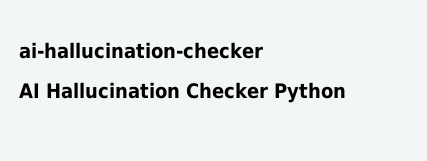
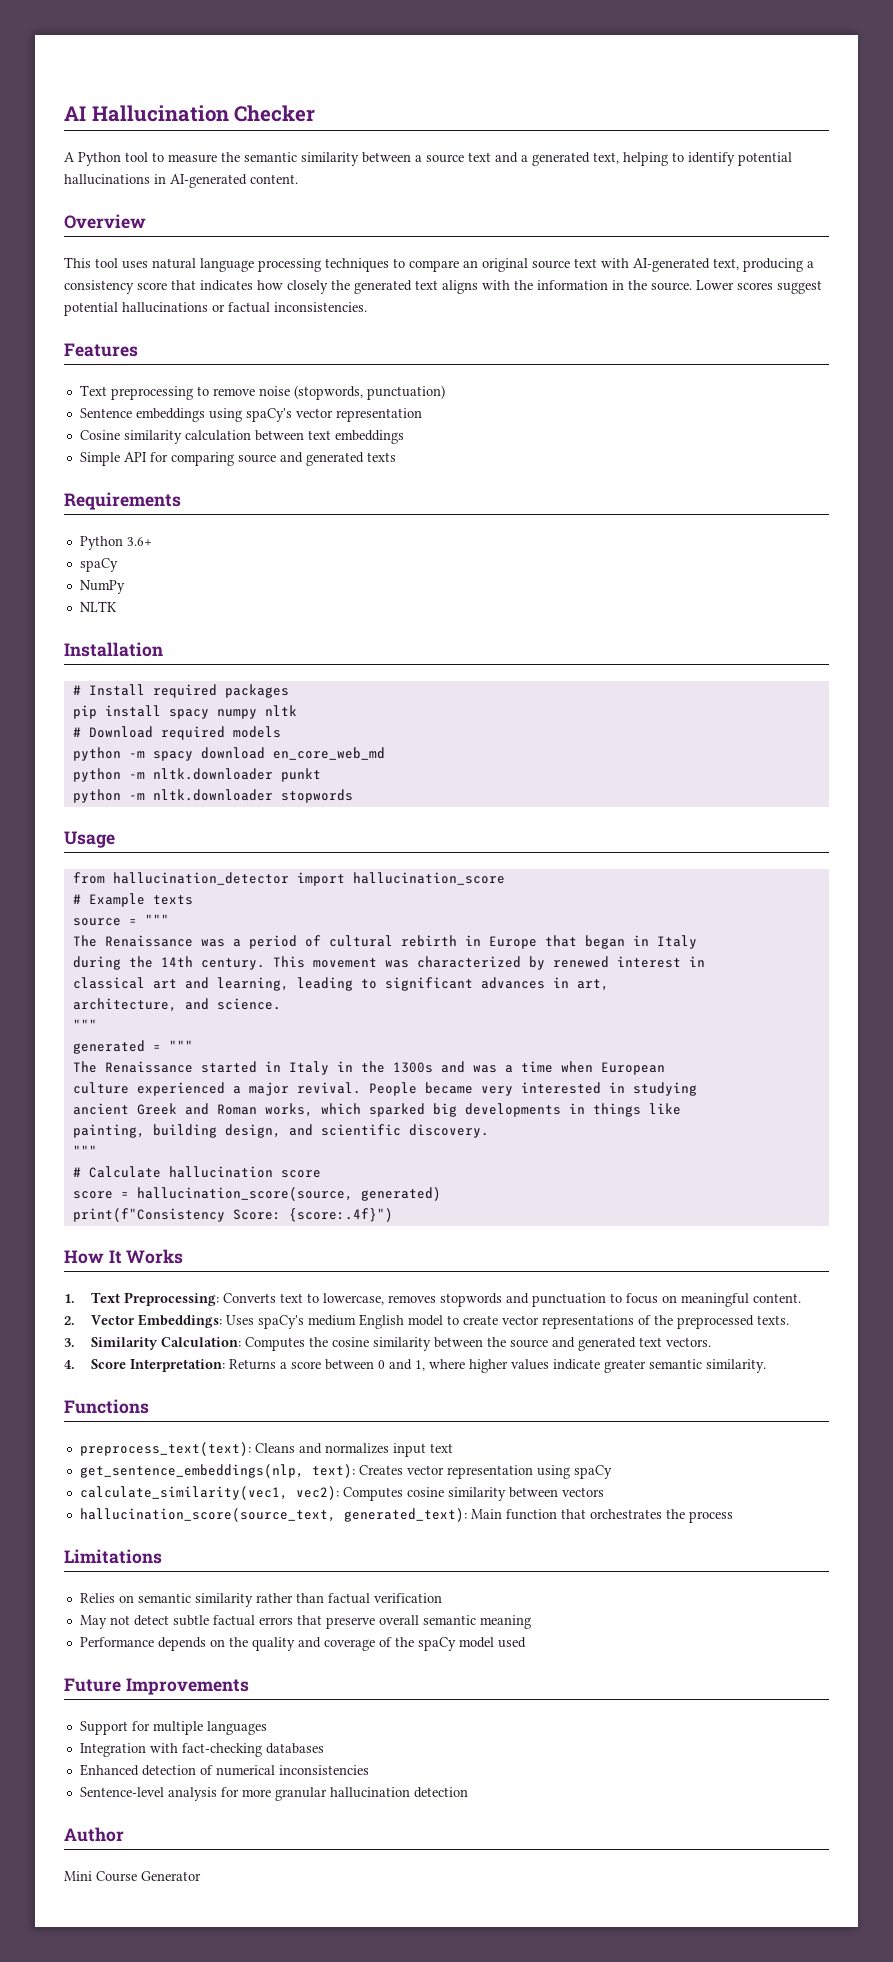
[19,42,263,59] ai-hallucination-checker // -> (64, 113) none
[274,82,346,103] Python -> [64,152,792,166] [64,174,298,188] [64,214,146,229] [64,257,814,272] [64,280,822,294] [64,302,367,316] [64,343,138,357] [79,385,445,400] [79,408,422,422] [79,430,404,444] [79,452,396,466] [64,492,181,510] [79,536,152,550] [79,558,118,572] [79,580,125,594] [79,601,117,612] [64,642,163,657] [72,684,289,698] [72,705,297,719] [72,726,281,740] [72,747,385,761] [72,768,321,782] [72,789,353,803] [64,831,115,848] [72,872,505,886] [72,893,193,907] [72,914,169,926] [72,935,697,949] [72,956,705,970] [72,977,609,991] [72,998,281,1012] [72,1019,97,1030] [72,1040,193,1054] [72,1061,665,1075] [72,1082,697,1096] [72,1103,681,1117] [72,1124,489,1138] [72,1145,97,1156] [72,1166,321,1178] [72,1187,441,1201] [72,1208,393,1222] [64,1249,184,1264] [64,1292,801,1307] [64,1314,789,1329] [64,1337,711,1351] [64,1359,766,1373] [64,1399,149,1414] [79,1442,453,1457] [79,1464,612,1479] [79,1486,604,1501] [79,1508,733,1523] [64,1549,162,1564] [79,1593,442,1607] [79,1615,531,1629] [79,1637,526,1651] [64,1678,249,1695] [79,1721,267,1735] [79,1743,324,1757] [79,1764,369,1776] [79,1787,468,1801] [64,1827,124,1842] [64,1871,201,1882] // A Python tool to measure the semantic similarity between a source text and a generated text, helping to identify potential hallucinations in AI-generated content. // Overview // This tool uses natural language processing techniques to compare an original source text with AI-generated text, producing a consistency score that indicates how closely the generated text aligns with the information in the source. Lower scores suggest potential hallucinations or factual inconsistencies. // Features // Text preprocessing to remove noise (stopwords, punctuation) // Sentence embeddings using spaCy's vector representation // Cosine similarity calculation between text embeddings // Simple API for comparing source and generated texts // Requirements // Python 3.6+ // spaCy // NumPy // NLTK // Installation // # Install required packages // pip install spacy numpy nltk // # Download required models // python -m spacy download en_core_web_md // python -m nltk.downloader punkt // python -m nltk.downloader stopwords // Usage // from hallucination_detector import hallucination_score // # Example texts // source = """ // The Renaissance was a period of cultural rebirth in Europe that began in Italy // during the 14th century. This movement was characterized by renewed interest in // classical art and learning, leading to significant advances in art, // architecture, and science. // """ // generated = """ // The Renaissance started in Italy in the 1300s and was a time when European // culture experienced a major revival. People became very interested in studying // ancient Greek and Roman works, which sparked big developments in things like // painting, building design, and scientific discovery. // """ // # Calculate hallucination score // score = hallucination_score(source, generated) // print(f"Consistency Score: {score:.4f}") // How It Works // 1. Text Preprocessing: Converts text to lowercase, removes stopwords and punctuation to focus on meaningful content. // 2. Vector Embeddings: Uses spaCy's medium English model to create vector representations of the preprocessed texts. // 3. Similarity Calculation: Computes the cosine similarity between the source and generated text vectors. // 4. Score Interpretation: Returns a score between 0 and 1, where higher values indicate greater semantic similarity. // Functions // preprocess_text(text): Cleans and normalizes input text // get_sentence_embeddings(nlp, text): Creates vector representation using spaCy // calculate_similarity(vec1, vec2): Computes cosine similarity between vectors // hallucination_score(source_text, generated_text): Main function that orchestrates the process // Limitations // Relies on semantic similarity rather than factual verification // May not detect subtle factual errors that preserve overall semantic meaning // Performance depends on the quality and coverage of the spaCy model used // Future Improvements // Support for multiple languages // Integration with fact-checking databases // Enhanced detection of numerical inconsistencies // Sentence-level analysis for more granular hallucination detection // Author // Mini Course Generator

